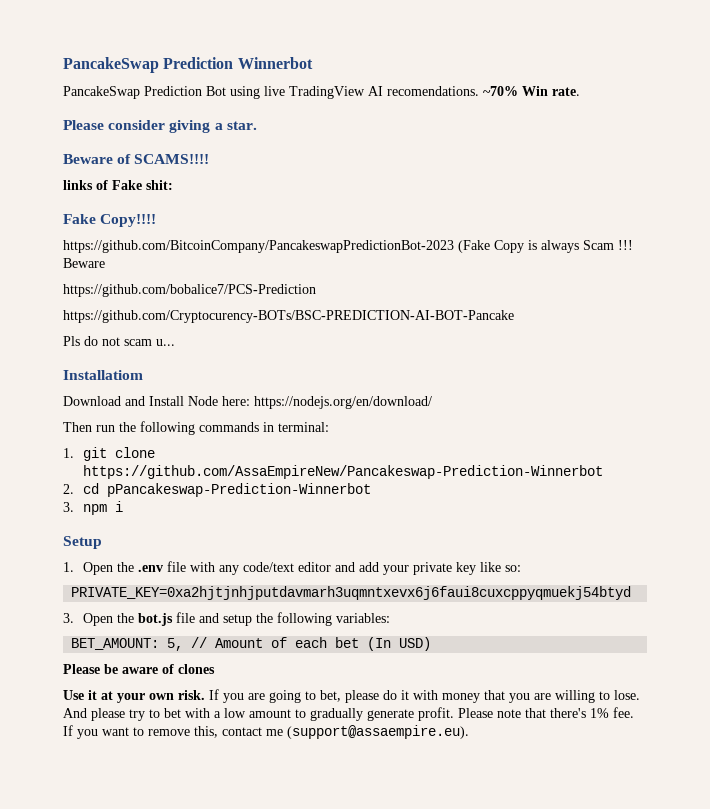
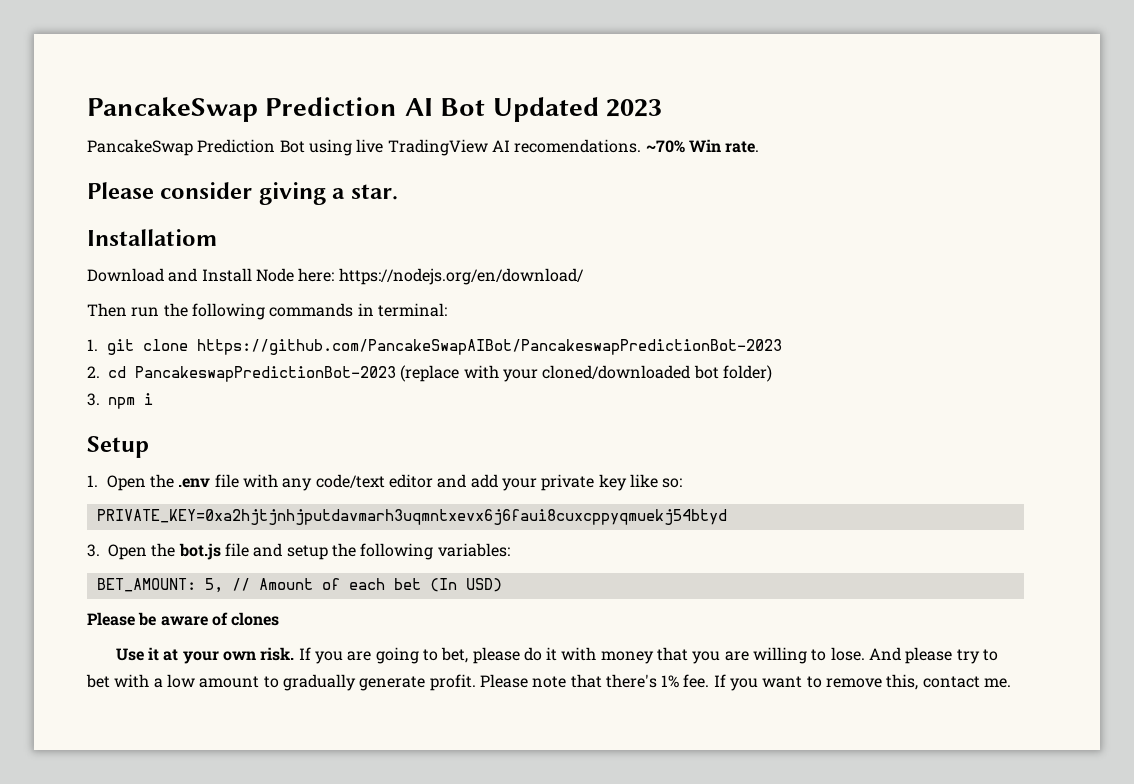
[63,57,313,73] PancakeSwap Prediction Winnerbot -> [87,97,663,122] PancakeSwap Prediction AI Bot Updated 2023
[63,154,210,164] [63,180,173,190] [63,214,157,227] [63,240,633,253] [63,258,105,268] [63,284,316,297] [63,310,514,323] [63,336,175,346] // Beware of SCAMS!!!! // links of Fake shit: // Fake Copy!!!! // https://github.com/BitcoinCompany/PancakeswapPredictionBot-2023 (Fake Copy is always Scam !!! Beware // https://github.com/bobalice7/PCS-Prediction // https://github.com/Cryptocurency-BOTs/BSC-PREDICTION-AI-BOT-Pancake // Pls do not scam u... -> (398, 192) none
[82,465,603,479] https://github.com/AssaEmpireNew/Pancakeswap-Prediction-Winnerbot -> [196,339,782,355] https://github.com/PancakeSwapAIBot/PancakeswapPredictionBot-2023
[106,483,371,497] pPancakeswap-Prediction-Winnerbot -> [135,365,772,382] PancakeswapPredictionBot-2023 (replace with your cloned/downloaded bot folder)
[266,725,469,739] me (support@assaempire.eu). -> [984,678,1012,688] me.

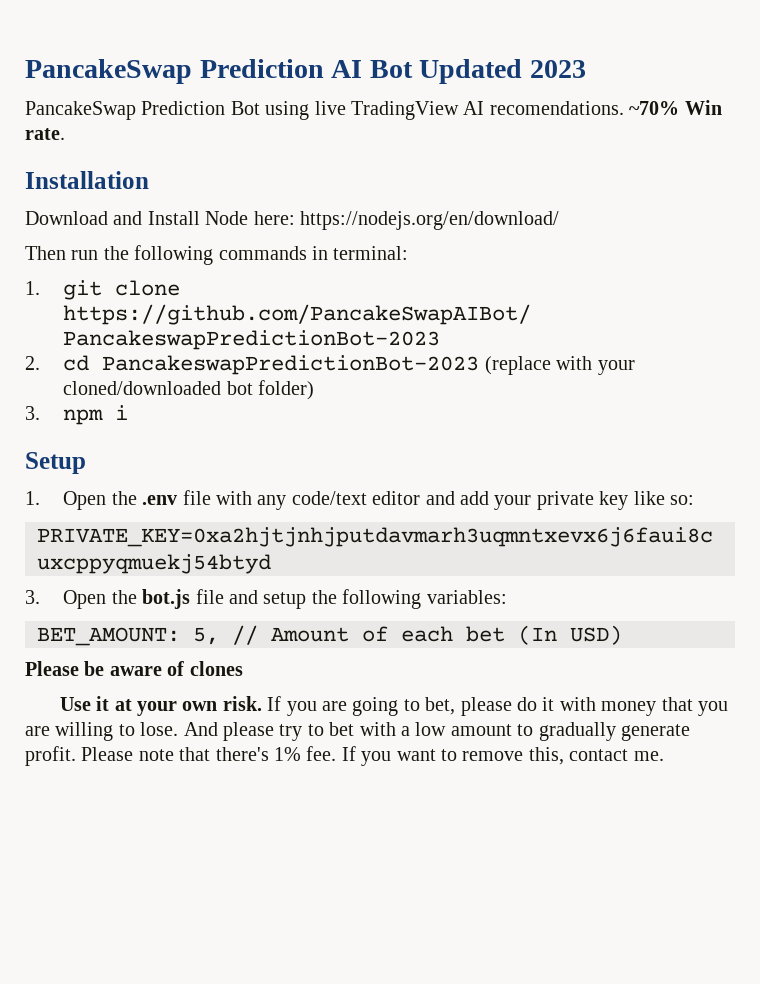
[87,182,398,205] [87,229,217,246] Please consider giving a star. // Installatiom -> [25,171,149,189] Installation

